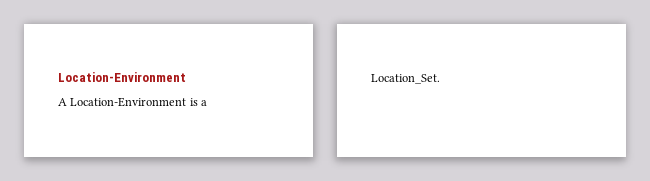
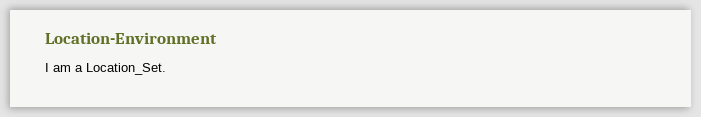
[58,97,198,107] A Location-Environment is -> [45,63,71,72] I am

